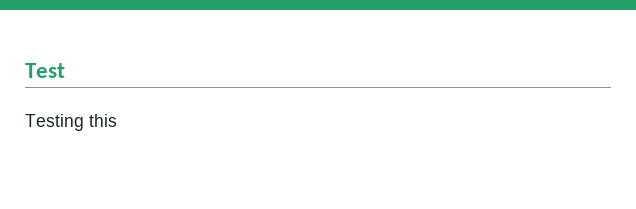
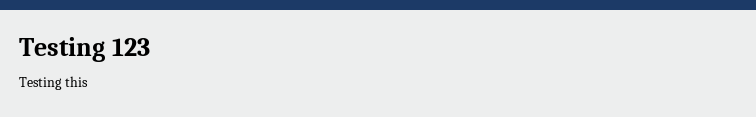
[25,63,65,78] Test -> [19,37,150,62] Testing 123

